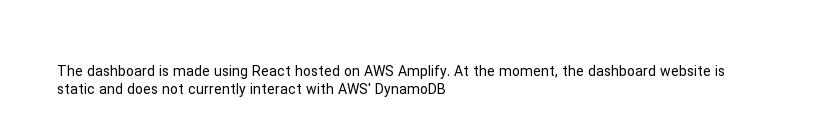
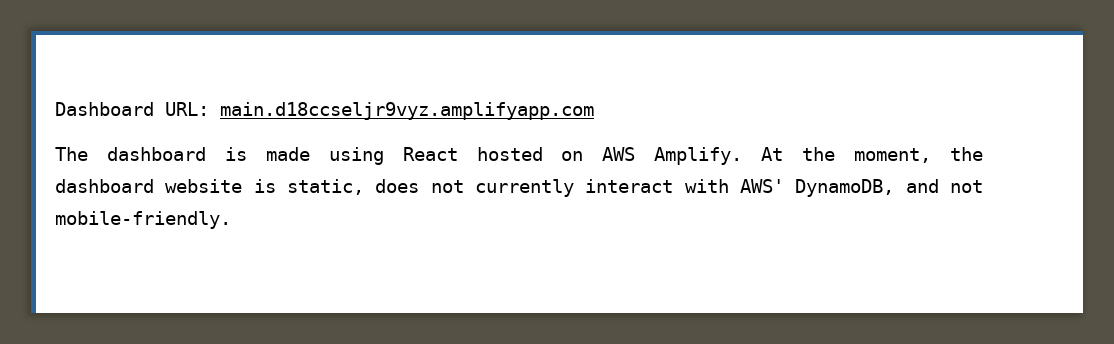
(57, 70) none -> [55,102,594,120] Dashboard URL: main.d18ccseljr9vyz.amplifyapp.com //
[57,83,123,94] static and -> [287,179,364,195] static,
[375,83,446,97] DynamoDB -> [795,179,984,197] [55,211,231,229] DynamoDB, and not mobile-friendly.

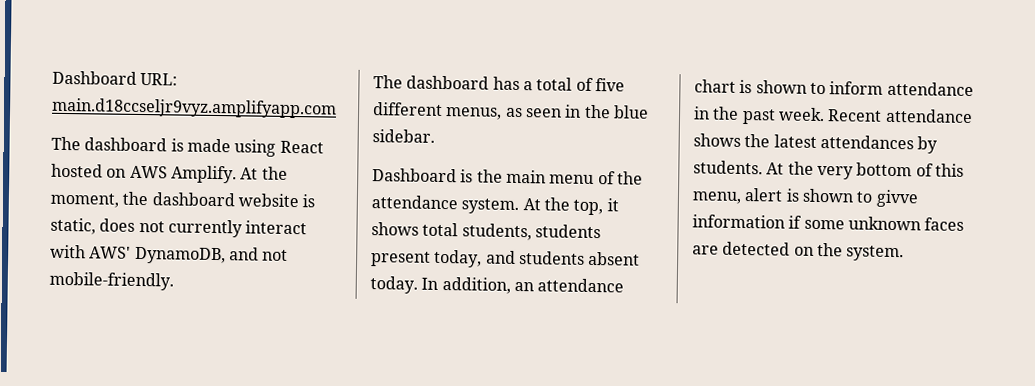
(231, 220) none -> [373,75,625,92] [373,102,649,120] [372,129,435,143] [372,168,643,185] [371,195,619,216] [371,222,601,241] [371,249,641,268] [370,276,625,294] [694,79,974,97] [693,106,973,125] [693,133,939,154] [693,160,964,180] [692,188,919,208] [692,214,965,231] [692,241,905,262] // The dashboard has a total of five different menus, as seen in the blue sidebar. // Dashboard is the main menu of the attendance system. At the top, it shows total students, students present today, and students absent today. In addition, an attendance chart is shown to inform attendance in the past week. Recent attendance shows the latest attendances by students. At the very bottom of this menu, alert is shown to givve information if some unknown faces are detected on the system.

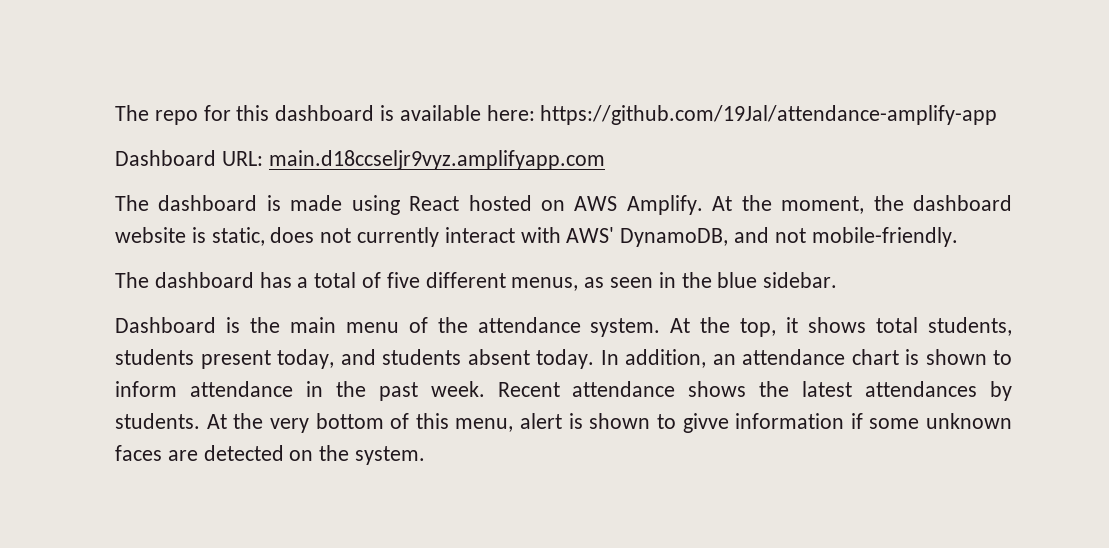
(52, 77) none -> [115,105,998,125] The repo for this dashboard is available here: https://github.com/19Jal/attendance-amplify-app //

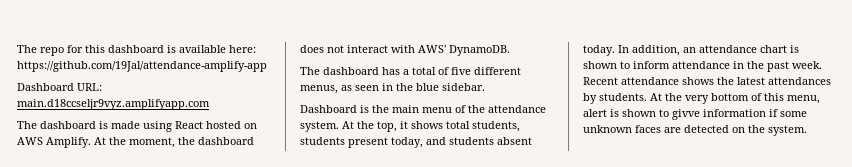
[115,227,265,246] website is static, -> (254, 141) none
[357,227,440,247] currently -> (344, 49) none
[620,227,958,247] DynamoDB, and not mobile-friendly. -> [449,45,510,56] DynamoDB.

